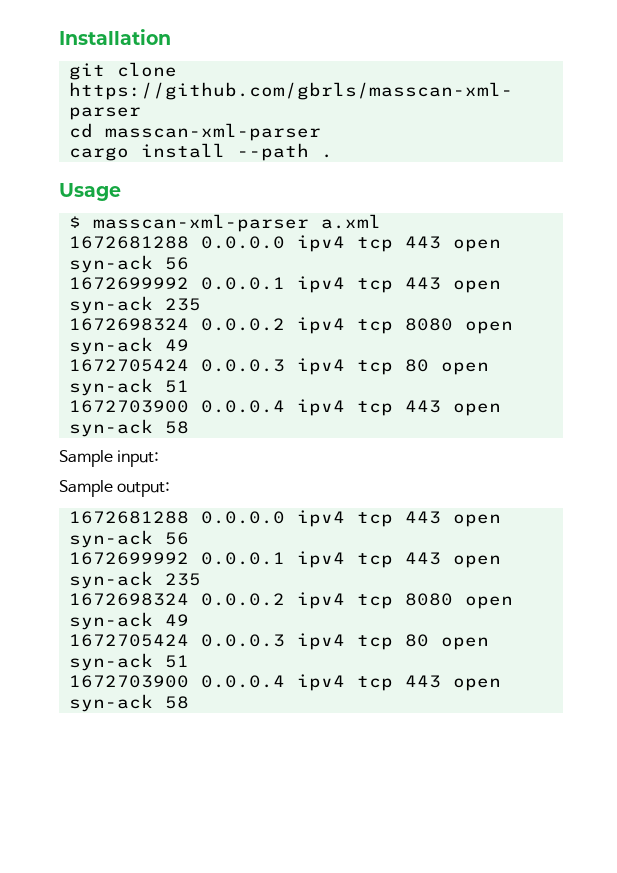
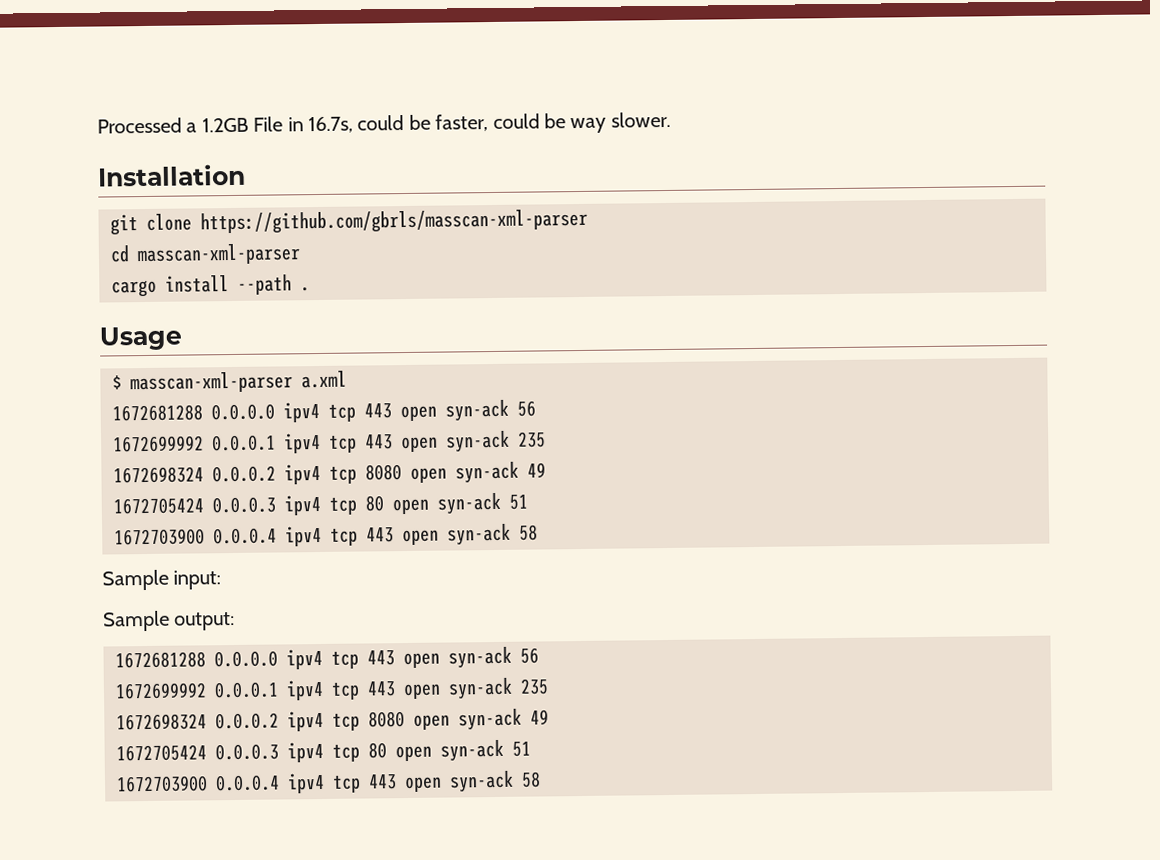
(59, 37) none -> [97,111,671,134] Processed a 1.2GB File in 16.7s, could be faster, could be way slower. //

